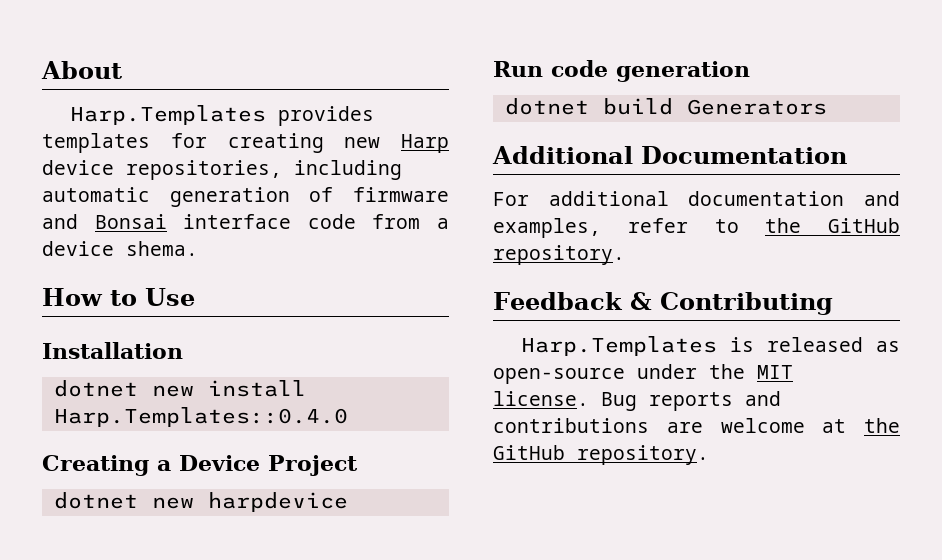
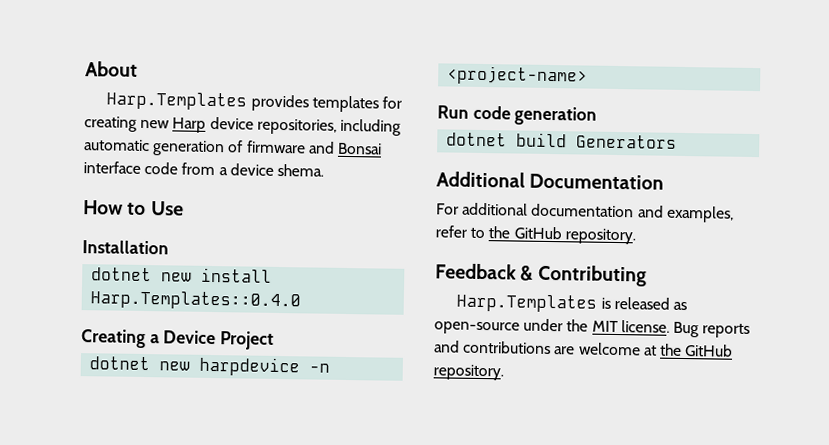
(348, 502) none -> [309,363,331,373] [447,65,589,86] -n <project-name>

